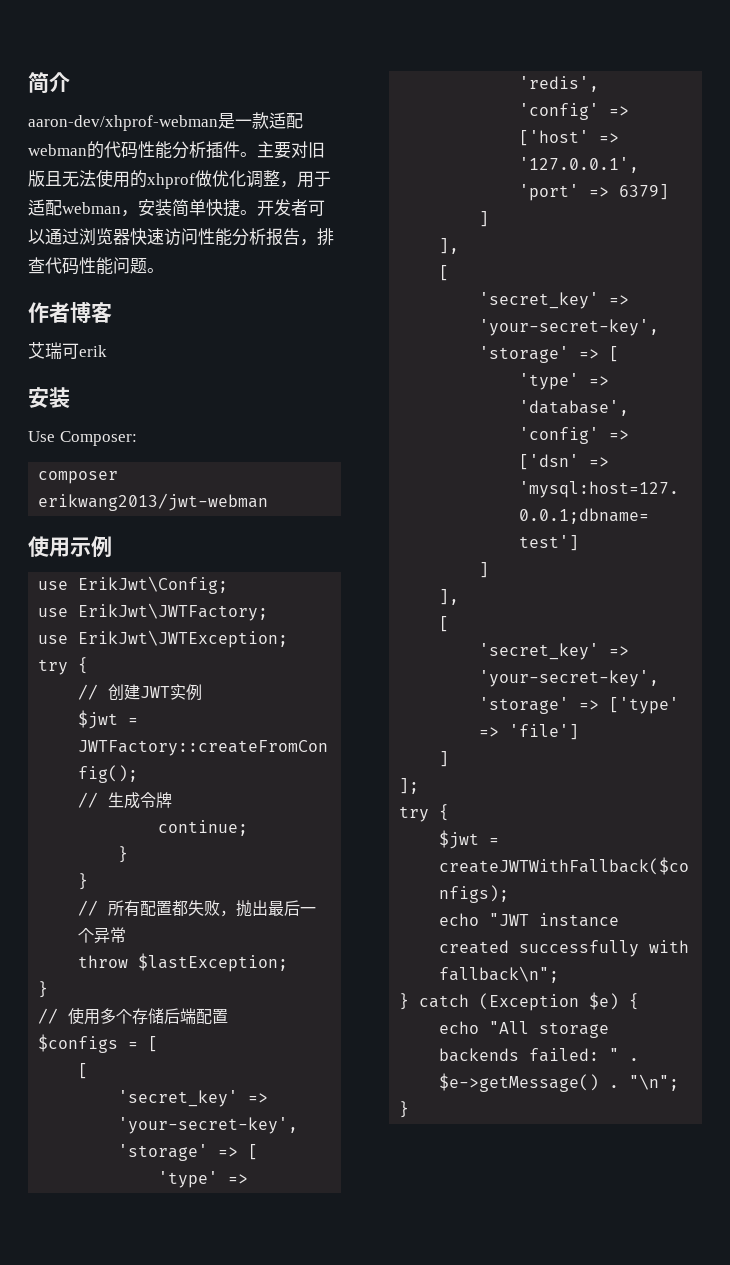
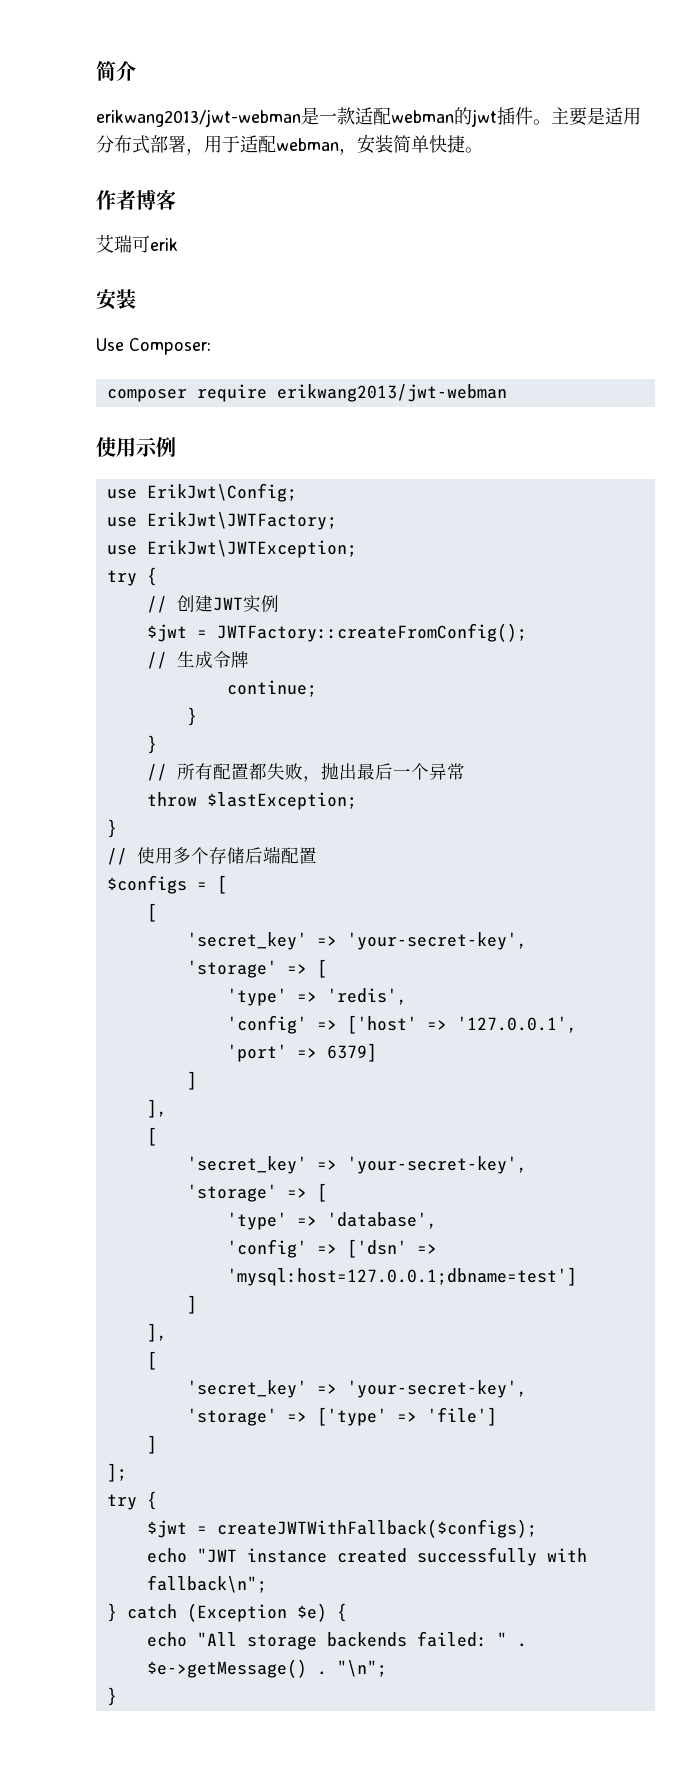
[28,115,218,131] aaron-dev/xhprof-webman -> [96,109,301,127] erikwang2013/jwt-webman
[104,141,325,159] [28,169,280,189] 代码性能分析插件。主要对旧版且无法使用的xhprof做优化调整 -> [471,107,641,127] [96,135,186,154] jwt插件。主要是适用分布式部署
[257,199,325,216] [28,228,334,246] [28,257,164,275] 开发者可以通过浏览器快速访问性能分析报告，排查代码性能问题。 -> (483, 150) none
(119, 477) none -> [196,384,267,402] require

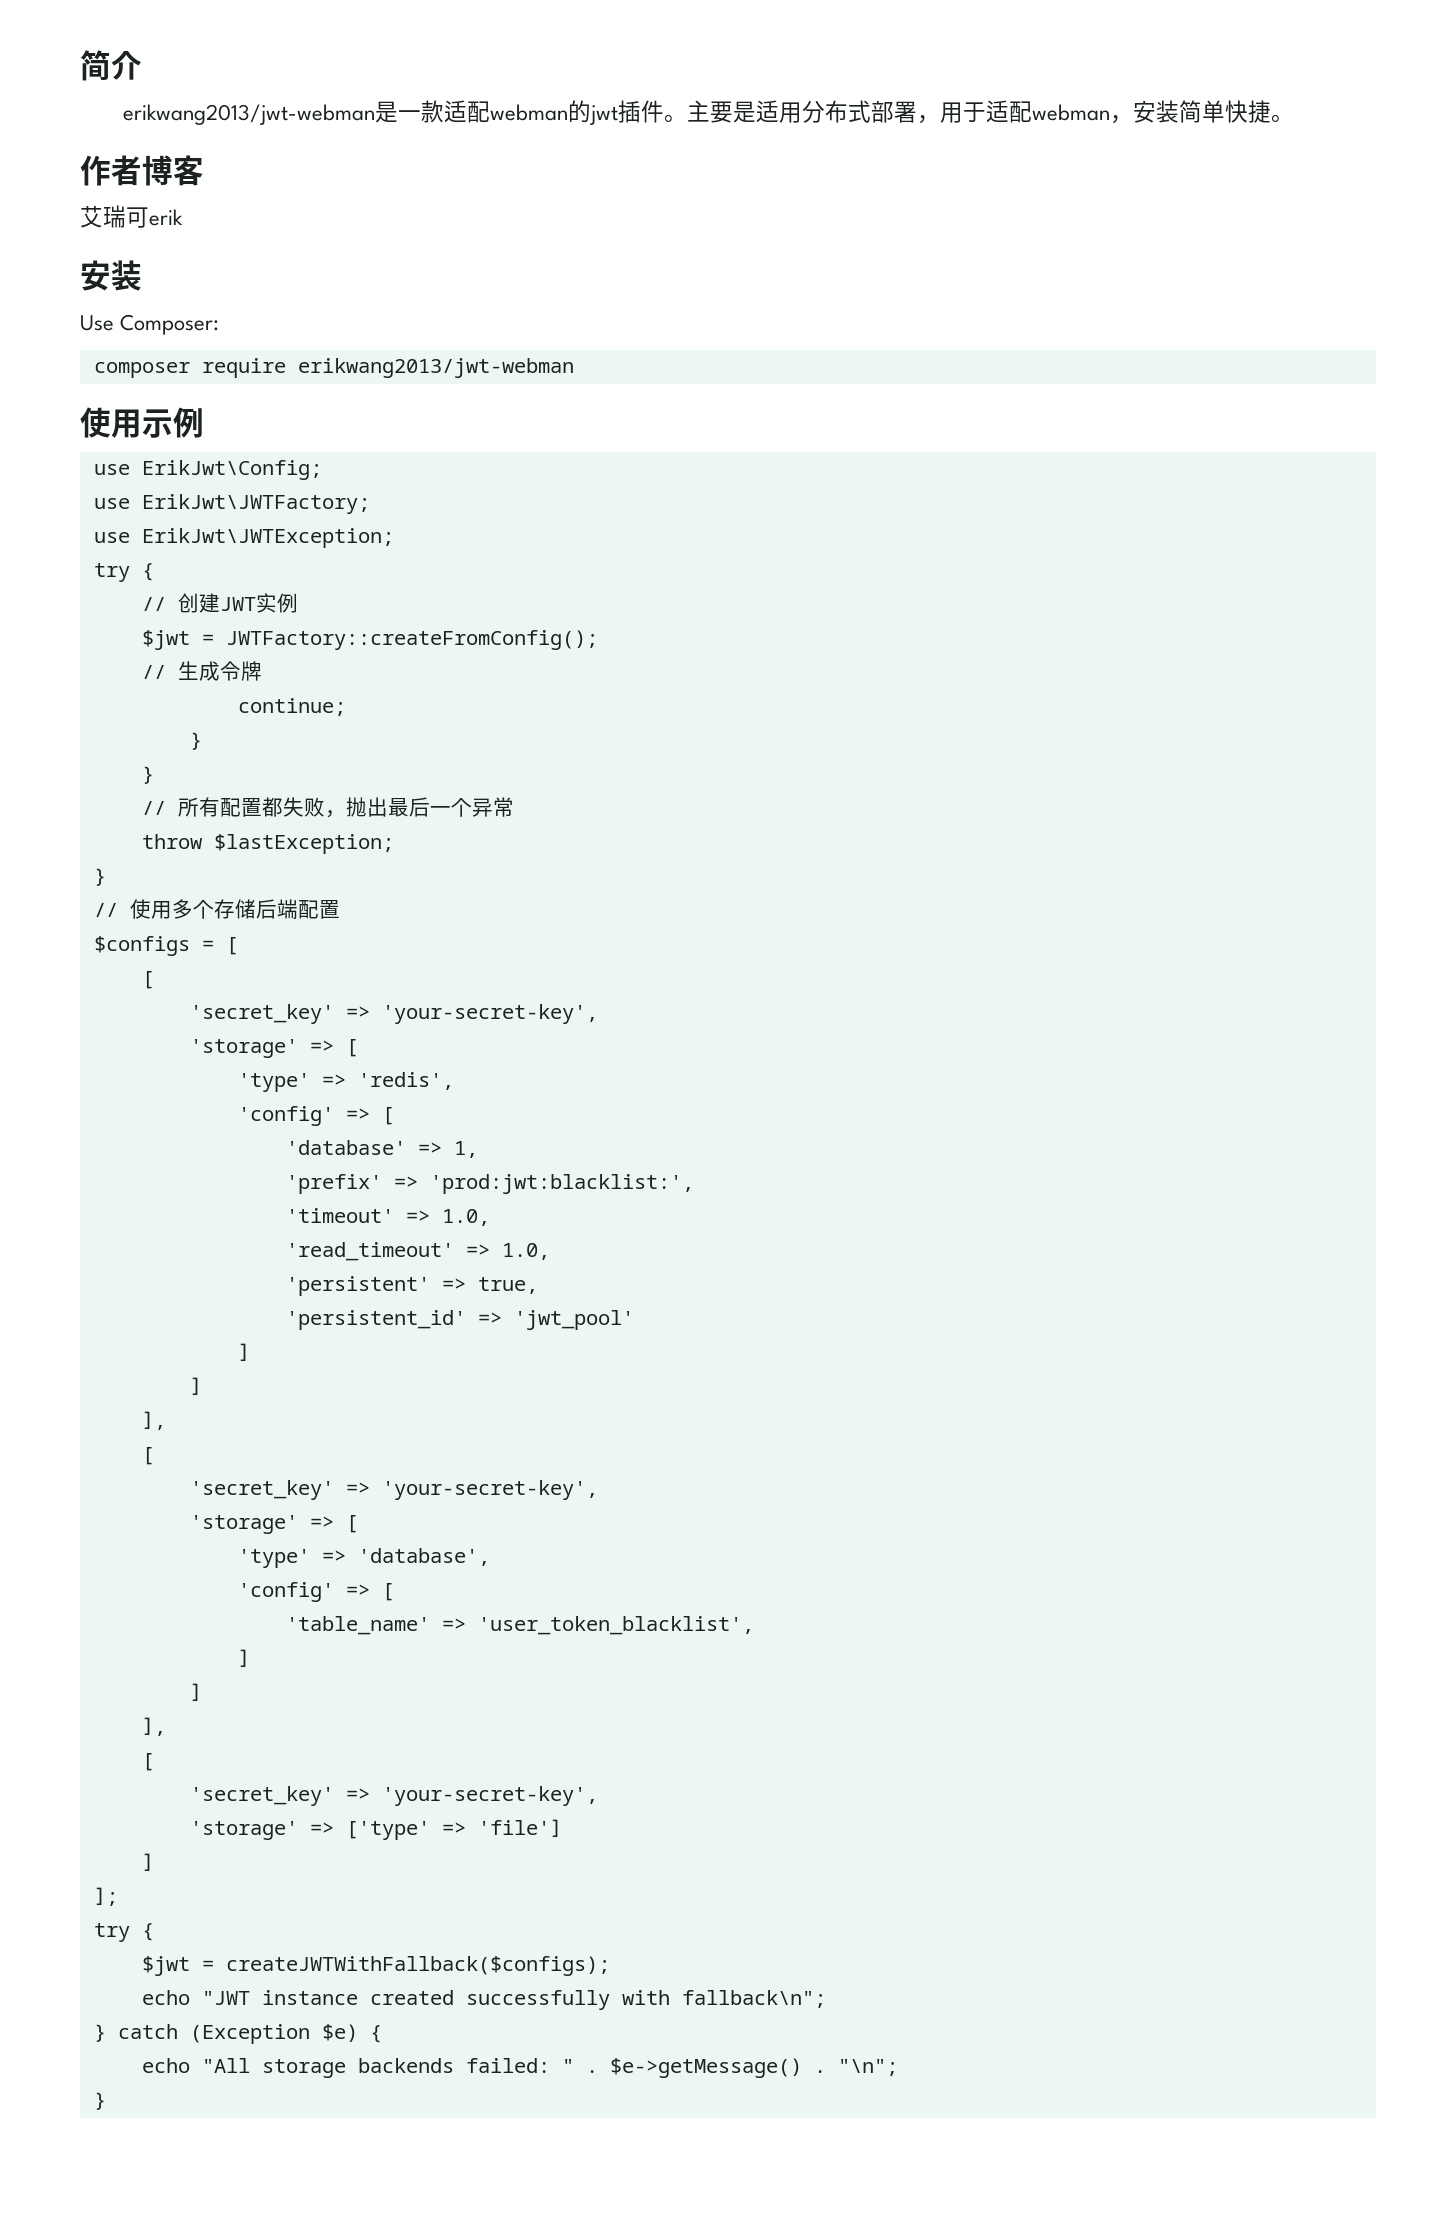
[346,1015,577,1034] [226,1043,377,1062] ['host' => '127.0.0.1', 'port' => 6379] -> [381,1107,394,1125] [285,1140,478,1158] [285,1174,694,1194] [285,1208,490,1226] [285,1242,550,1261] [285,1276,538,1296] [285,1310,634,1330] [237,1343,250,1361] [ // 'database' => 1, // 'prefix' => 'prod:jwt:blacklist:', // 'timeout' => 1.0, // 'read_timeout' => 1.0, // 'persistent' => true, // 'persistent_id' => 'jwt_pool' // ]
[346,1239,437,1258] [226,1267,577,1286] ['dsn' => 'mysql:host=127.0.0.1;dbname=test'] -> [381,1583,394,1601] [285,1616,754,1635] [237,1649,250,1667] [ // 'table_name' => 'user_token_blacklist', // ]

